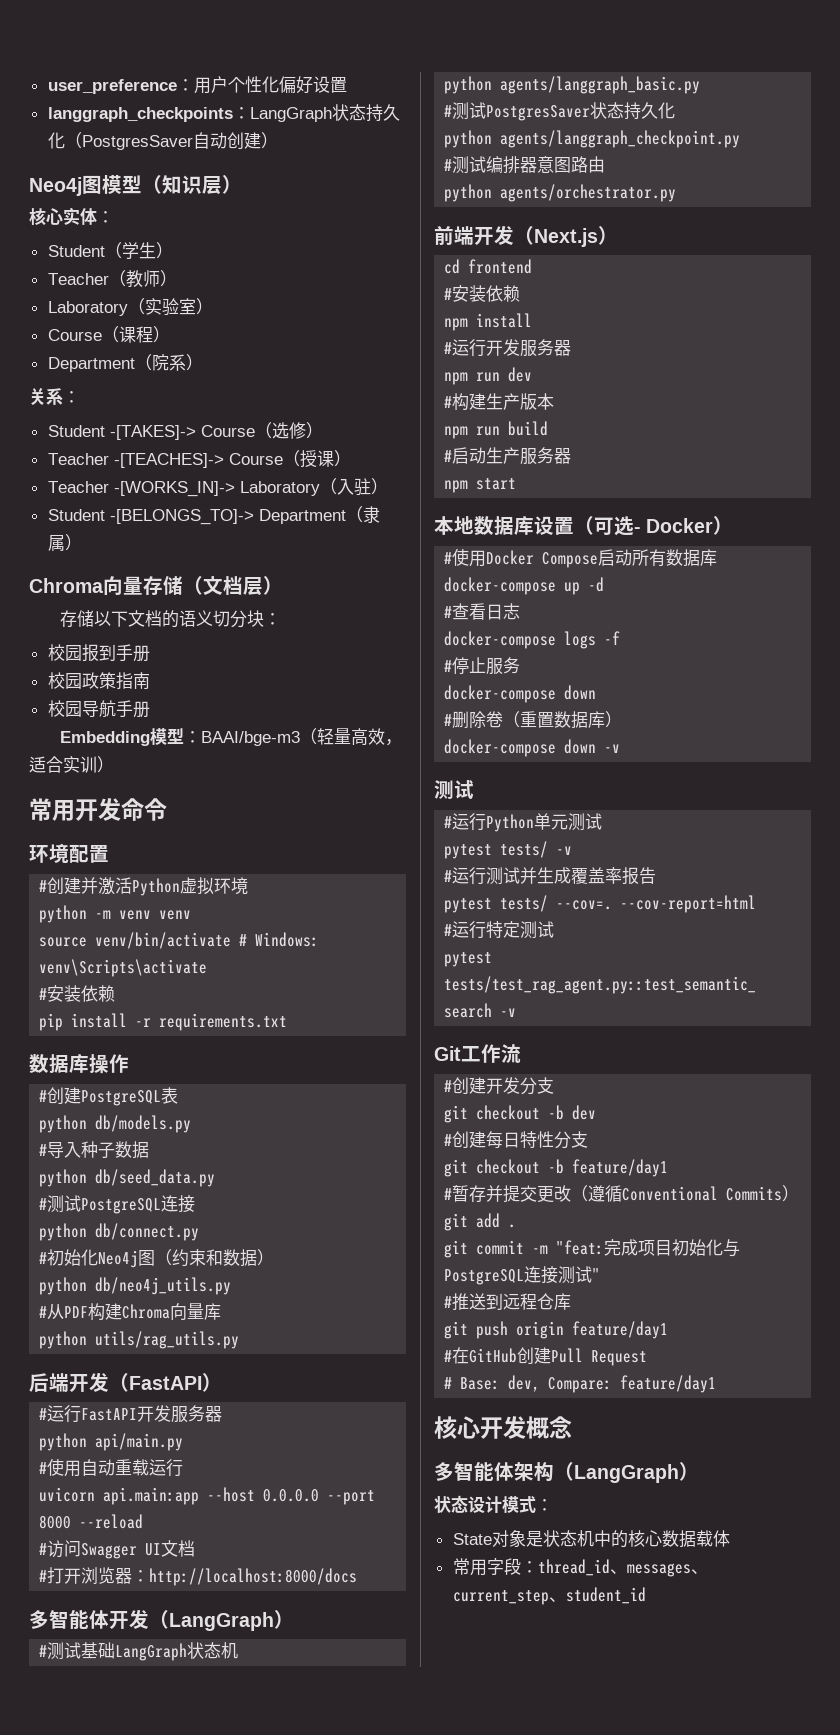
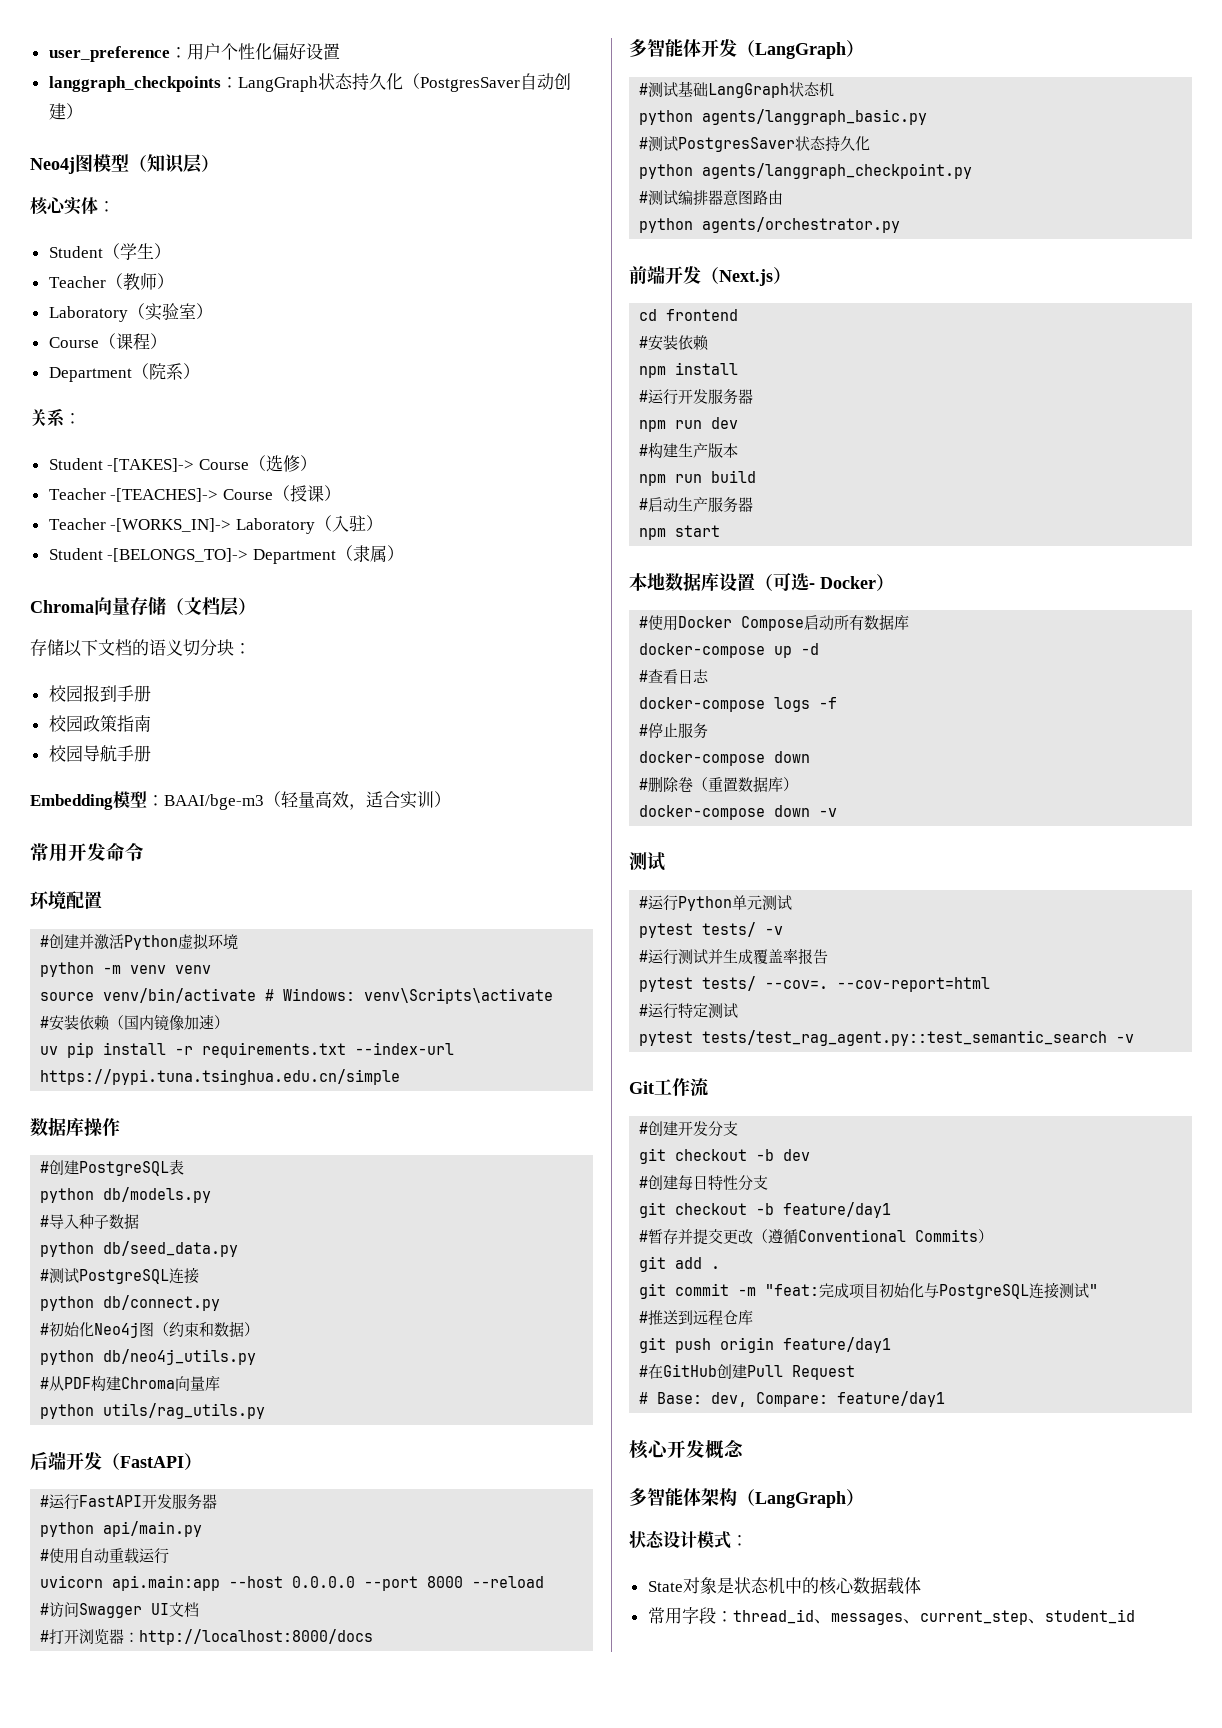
(116, 993) // -> [109,1014,230,1031] [40,1046,59,1055] （国内镜像加速） // uv
(288, 1022) none -> [355,1042,455,1055] [40,1069,401,1085] --index-url https://pypi.tuna.tsinghua.edu.cn/simple

